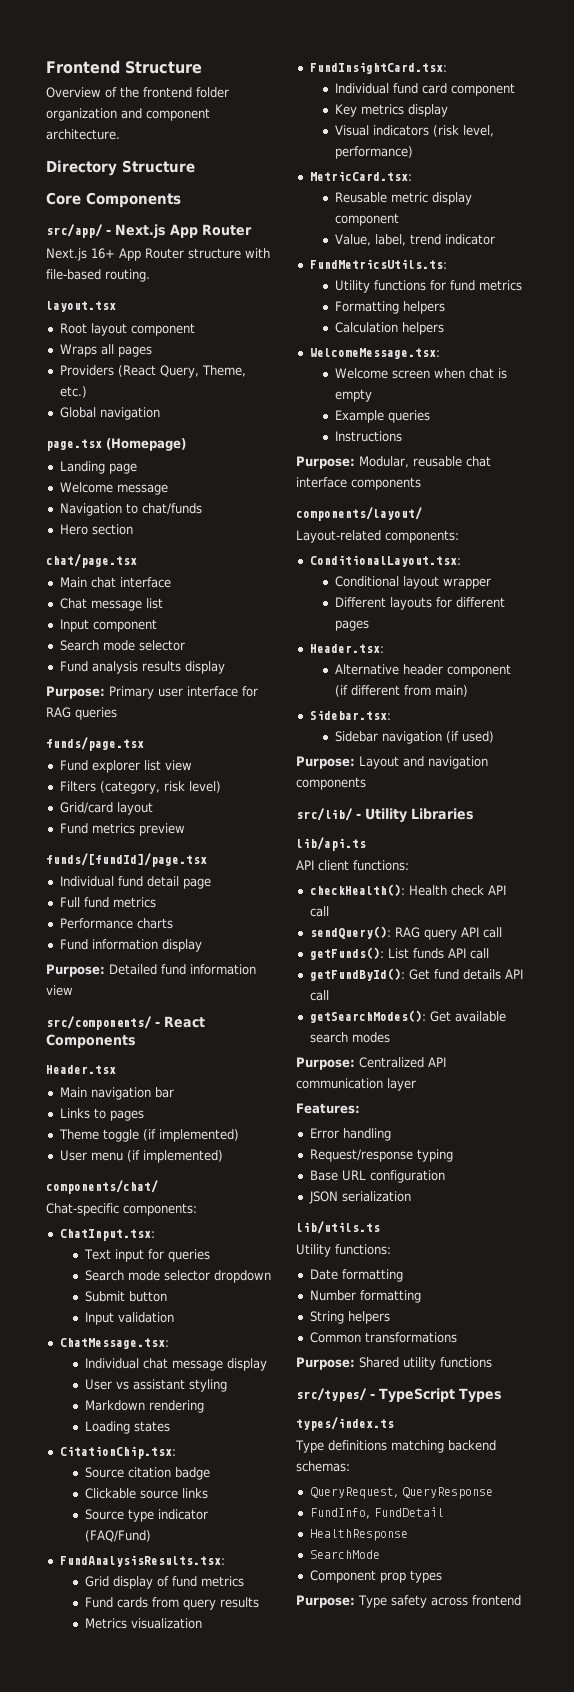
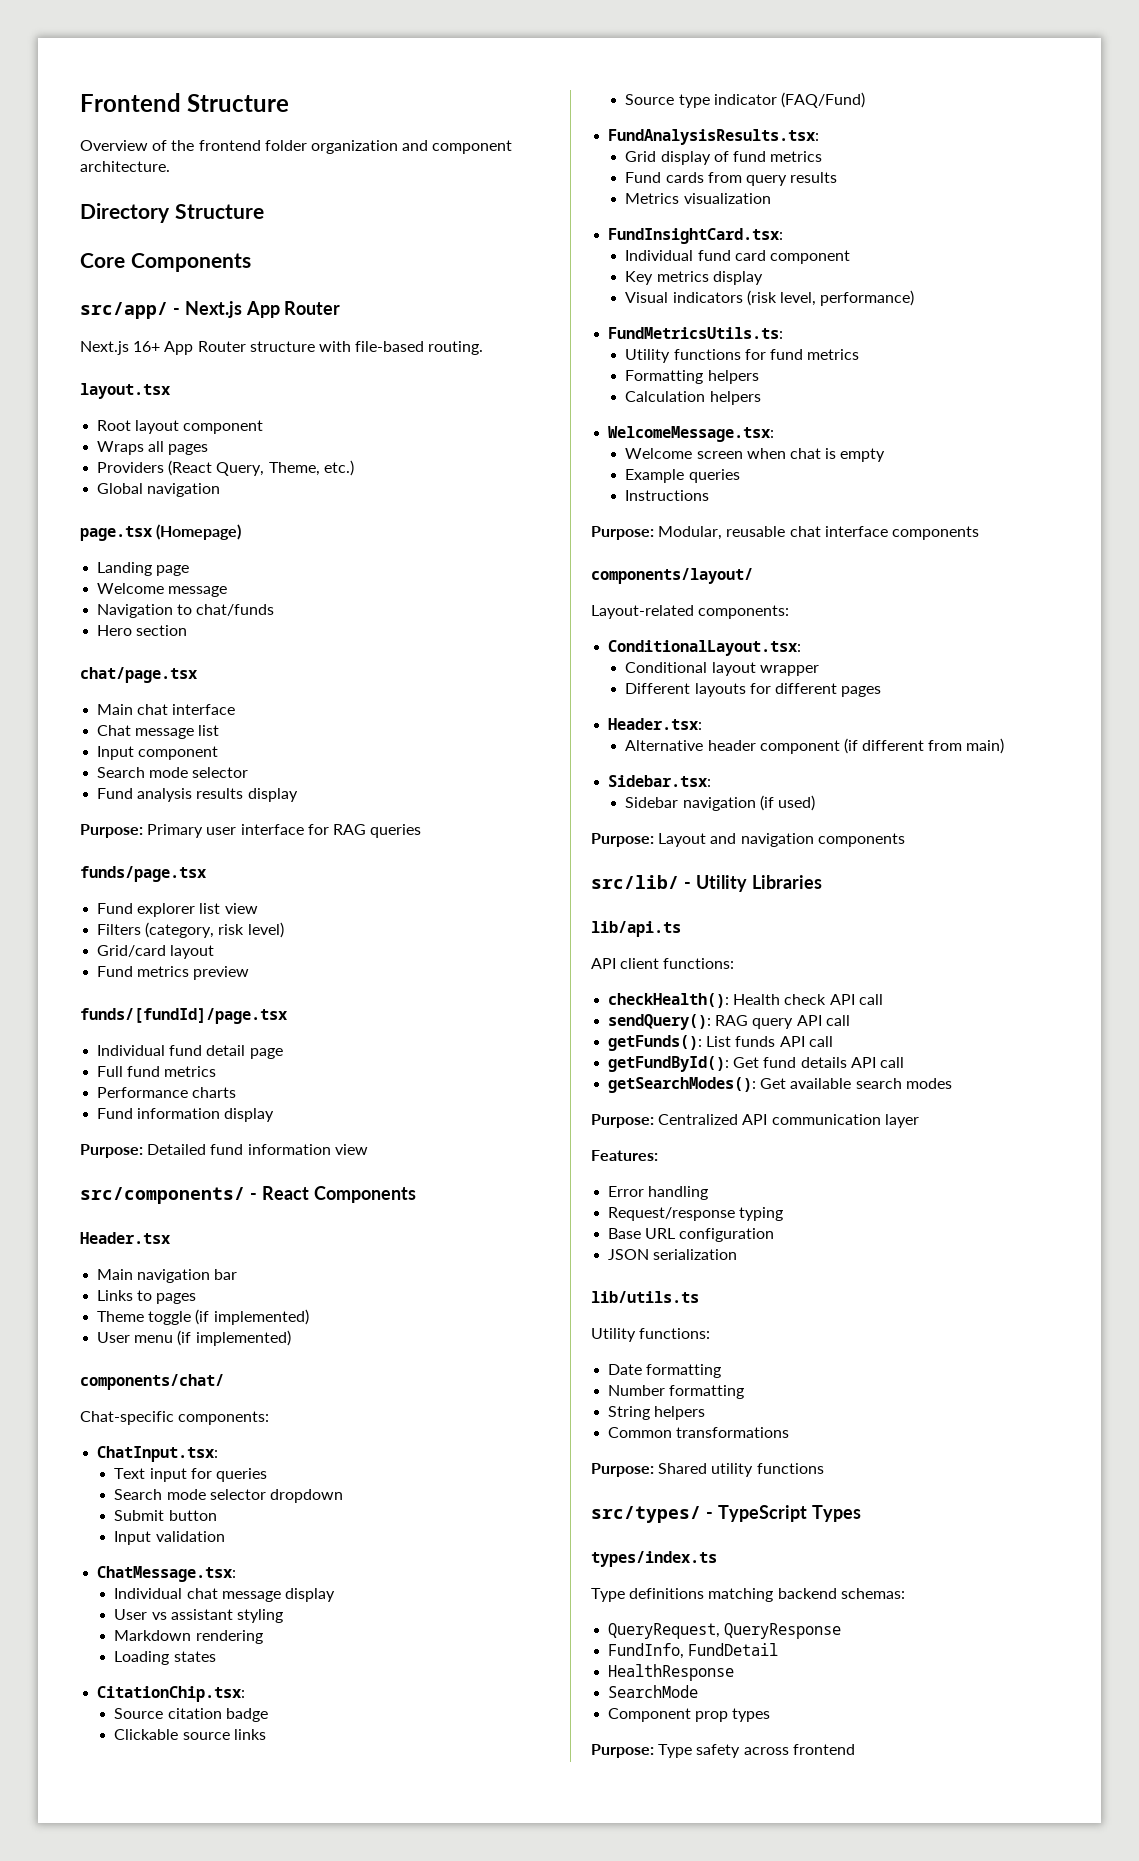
[309,171,412,181] [334,192,472,205] [334,213,399,226] [334,234,495,246] // MetricCard.tsx: // Reusable metric display component // Value, label, trend indicator -> (915, 298) none

